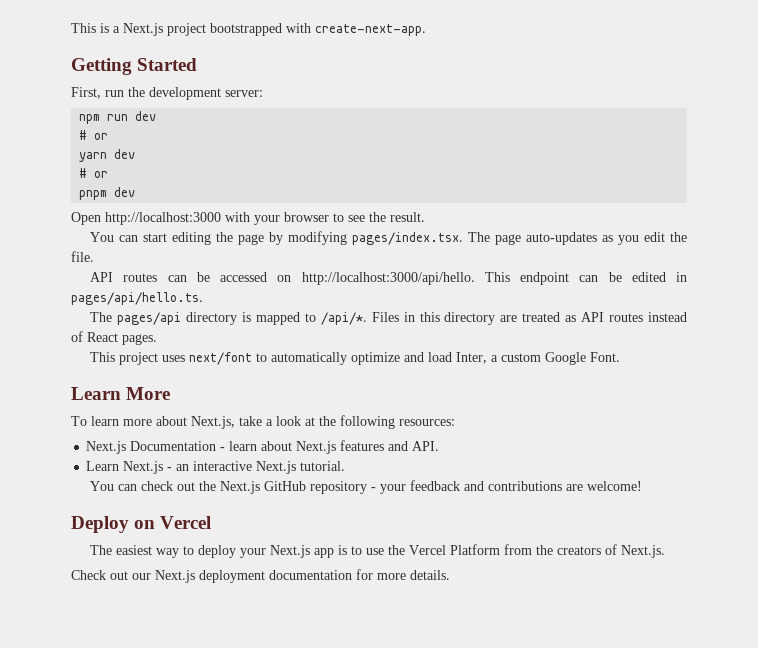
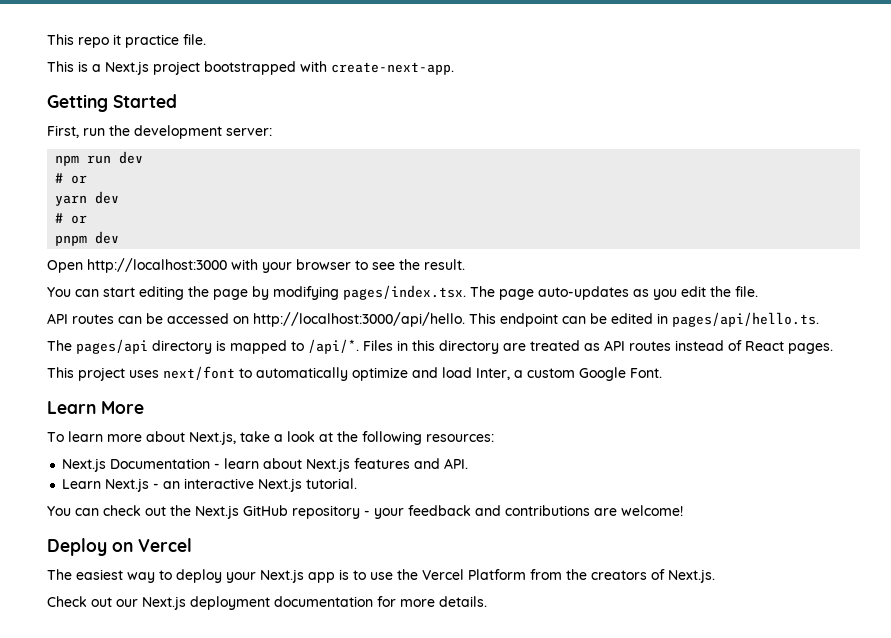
[71,23,96,33] This -> [47,34,206,48] [47,61,74,72] This repo it practice file. // This

